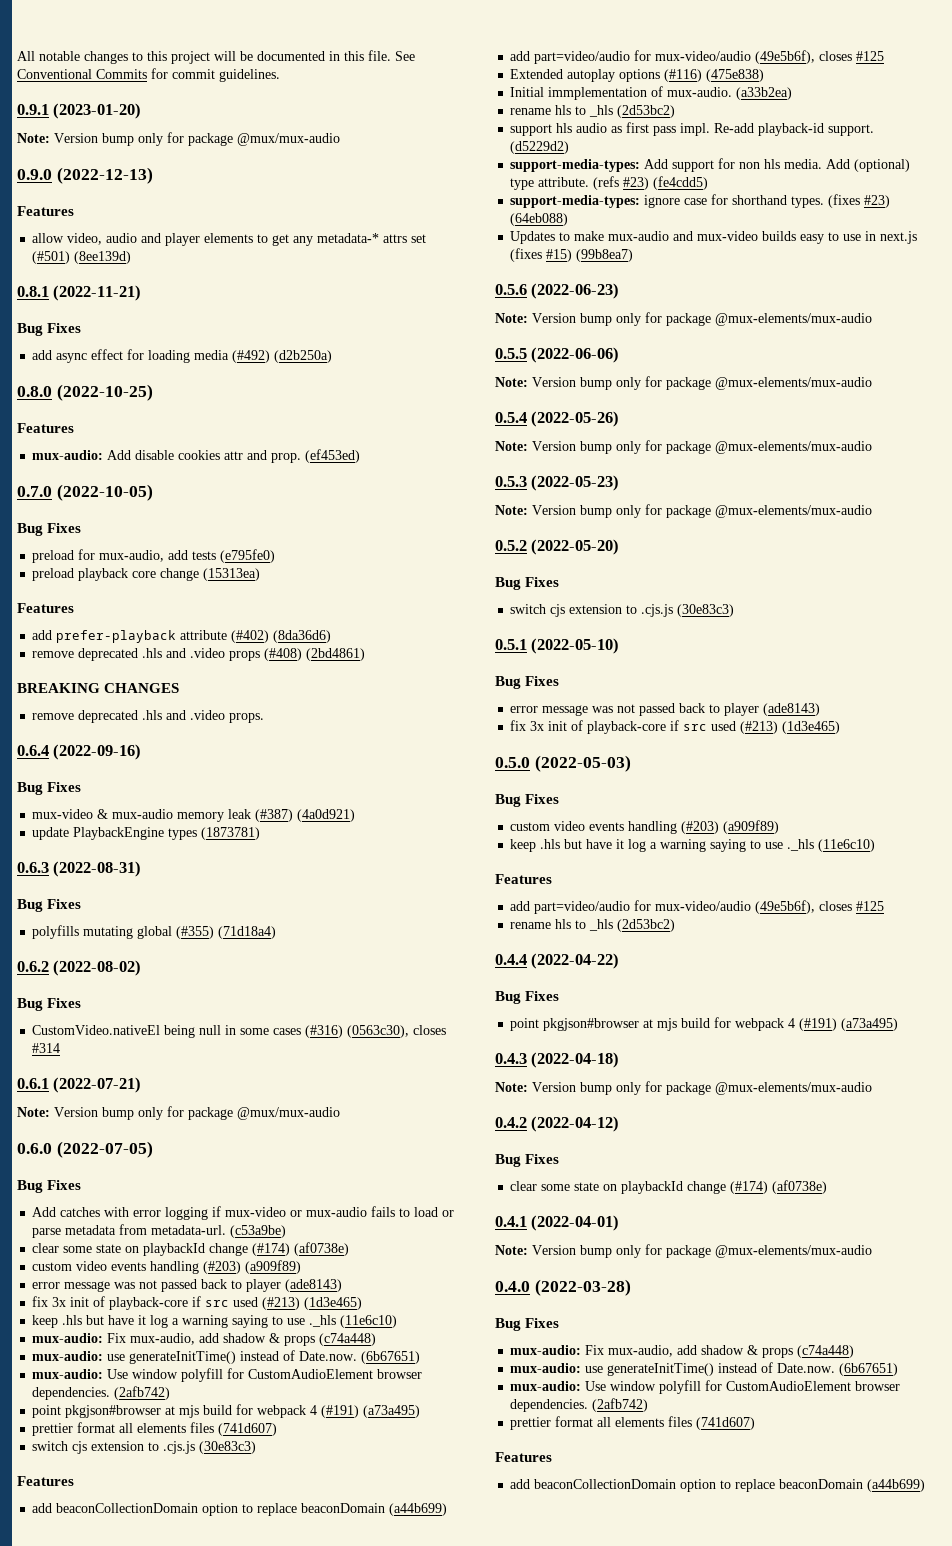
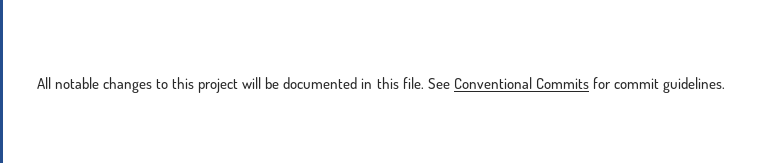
[17,103,142,119] [17,132,340,146] [17,167,153,184] [17,206,74,216] [32,233,427,246] [32,251,132,264] [17,285,142,301] [17,323,82,336] [32,349,333,363] [17,384,153,401] [17,423,74,433] [32,449,361,463] [17,484,153,501] [17,523,82,536] [32,549,276,563] [32,568,261,581] [17,603,74,613] [32,630,332,643] [32,648,366,661] [17,683,180,693] [32,710,265,723] [17,744,142,760] [17,782,82,795] [32,809,356,822] [32,827,261,840] [17,861,142,877] [17,899,82,912] [32,925,277,939] [17,960,142,976] [17,998,82,1011] [32,1025,447,1038] [32,1043,61,1053] [17,1077,142,1093] [17,1106,340,1120] [17,1141,153,1158] [17,1180,82,1193] [32,1206,455,1220] [32,1224,287,1238] [32,1242,350,1256] [32,1260,302,1274] [32,1279,343,1292] [32,1296,363,1310] [32,1315,398,1328] [32,1333,377,1346] [32,1350,421,1364] [32,1368,423,1382] [32,1386,171,1400] [32,1404,421,1418] [32,1422,278,1436] [32,1441,257,1454] [17,1476,74,1486] [32,1503,448,1516] [510,50,885,64] [510,69,765,82] [510,86,793,100] [510,105,676,118] [510,122,875,136] [510,141,570,154] [510,158,911,172] [510,176,709,190] [510,194,891,208] [510,213,569,226] [510,231,918,244] [510,248,634,262] [495,283,620,299] [495,312,872,326] [495,347,620,363] [495,376,872,390] [495,411,620,427] [495,440,872,454] [495,475,620,491] [495,504,872,518] [495,539,620,555] [495,577,560,590] [510,604,735,617] [495,638,620,654] [495,676,560,689] [510,703,821,716] [510,720,841,734] [495,755,631,772] [495,794,560,807] [510,820,780,834] [510,839,876,852] [495,874,552,884] [510,900,885,914] [510,919,676,932] [495,953,620,969] [495,991,560,1004] [510,1017,899,1031] [495,1052,620,1068] [495,1081,872,1095] [495,1116,620,1132] [495,1154,560,1167] [510,1180,828,1194] [495,1215,620,1231] [495,1244,872,1258] [495,1279,631,1296] [495,1318,560,1331] [510,1345,855,1358] [510,1362,899,1376] [510,1380,901,1394] [510,1398,649,1412] [510,1416,756,1430] [495,1452,552,1462] [510,1479,926,1492] // 0.9.1 (2023-01-20) // Note: Version bump only for package @mux/mux-audio // 0.9.0 (2022-12-13) // Features // allow video, audio and player elements to get any metadata-* attrs set (#501) (8ee139d) // 0.8.1 (2022-11-21) // Bug Fixes // add async effect for loading media (#492) (d2b250a) // 0.8.0 (2022-10-25) // Features // mux-audio: Add disable cookies attr and prop. (ef453ed) // 0.7.0 (2022-10-05) // Bug Fixes // preload for mux-audio, add tests (e795fe0) // preload playback core change (15313ea) // Features // add prefer-playback attribute (#402) (8da36d6) // remove deprecated .hls and .video props (#408) (2bd4861) // BREAKING CHANGES // remove deprecated .hls and .video props. // 0.6.4 (2022-09-16) // Bug Fixes // mux-video & mux-audio memory leak (#387) (4a0d921) // update PlaybackEngine types (1873781) // 0.6.3 (2022-08-31) // Bug Fixes // polyfills mutating global (#355) (71d18a4) // 0.6.2 (2022-08-02) // Bug Fixes // CustomVideo.nativeEl being null in some cases (#316) (0563c30), closes #314 // 0.6.1 (2022-07-21) // Note: Version bump only for package @mux/mux-audio // 0.6.0 (2022-07-05) // Bug Fixes // Add catches with error logging if mux-video or mux-audio fails to load or parse metadata from metadata-url. (c53a9be) // clear some state on playbackId change (#174) (af0738e) // custom video events handling (#203) (a909f89) // error message was not passed back to player (ade8143) // fix 3x init of playback-core if src used (#213) (1d3e465) // keep .hls but have it log a warning saying to use ._hls (11e6c10) // mux-audio: Fix mux-audio, add shadow & props (c74a448) // mux-audio: use generateInitTime() instead of Date.now. (6b67651) // mux-audio: Use window polyfill for CustomAudioElement browser dependencies. (2afb742) // point pkgjson#browser at mjs build for webpack 4 (#191) (a73a495) // prettier format all elements files (741d607) // switch cjs extension to .cjs.js (30e83c3) // Features // add beaconCollectionDomain option to replace beaconDomain (a44b699) // add part=video/audio for mux-video/audio (49e5b6f), closes #125 // Extended autoplay options (#116) (475e838) // Initial immplementation of mux-audio. (a33b2ea) // rename hls to _hls (2d53bc2) // support hls audio as first pass impl. Re-add playback-id support. (d5229d2) // support-media-types: Add support for non hls media. Add (optional) type attribute. (refs #23) (fe4cdd5) // support-media-types: ignore case for shorthand types. (fixes #23) (64eb088) // Updates to make mux-audio and mux-video builds easy to use in next.js (fixes #15) (99b8ea7) // 0.5.6 (2022-06-23) // Note: Version bump only for package @mux-elements/mux-audio // 0.5.5 (2022-06-06) // Note: Version bump only for package @mux-elements/mux-audio // 0.5.4 (2022-05-26) // Note: Version bump only for package @mux-elements/mux-audio // 0.5.3 (2022-05-23) // Note: Version bump only for package @mux-elements/mux-audio // 0.5.2 (2022-05-20) // Bug Fixes // switch cjs extension to .cjs.js (30e83c3) // 0.5.1 (2022-05-10) // Bug Fixes // error message was not passed back to player (ade8143) // fix 3x init of playback-core if src used (#213) (1d3e465) // 0.5.0 (2022-05-03) // Bug Fixes // custom video events handling (#203) (a909f89) // keep .hls but have it log a warning saying to use ._hls (11e6c10) // Features // add part=video/audio for mux-video/audio (49e5b6f), closes #125 // rename hls to _hls (2d53bc2) // 0.4.4 (2022-04-22) // Bug Fixes // point pkgjson#browser at mjs build for webpack 4 (#191) (a73a495) // 0.4.3 (2022-04-18) // Note: Version bump only for package @mux-elements/mux-audio // 0.4.2 (2022-04-12) // Bug Fixes // clear some state on playbackId change (#174) (af0738e) // 0.4.1 (2022-04-01) // Note: Version bump only for package @mux-elements/mux-audio // 0.4.0 (2022-03-28) // Bug Fixes // mux-audio: Fix mux-audio, add shadow & props (c74a448) // mux-audio: use generateInitTime() instead of Date.now. (6b67651) // mux-audio: Use window polyfill for CustomAudioElement browser dependencies. (2afb742) // prettier format all elements files (741d607) // Features // add beaconCollectionDomain option to replace beaconDomain (a44b699) -> (725, 85) none

